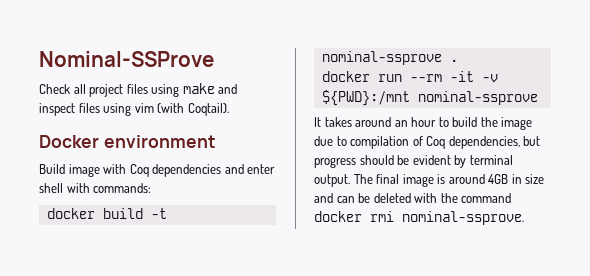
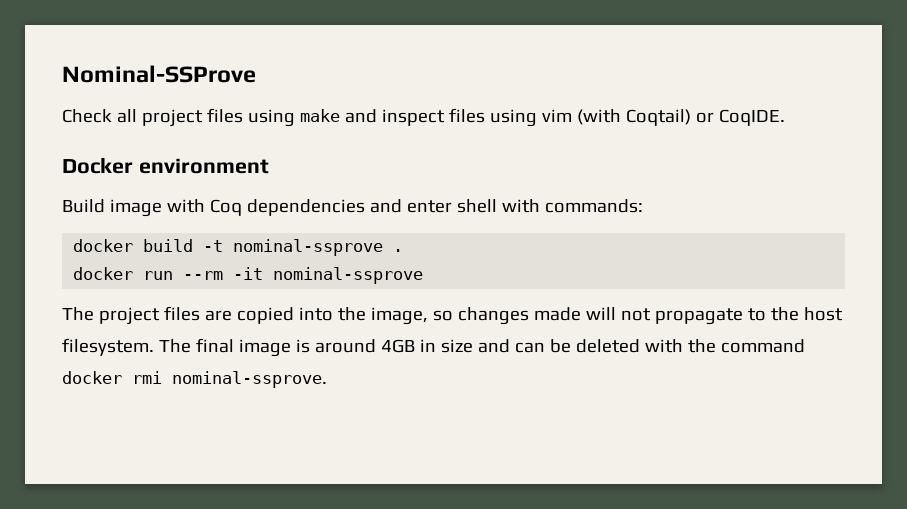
[187,103,229,116] Coqtail). -> [625,109,785,126] Coqtail) or CoqIDE.
[481,74,498,82] [321,90,410,106] -v ${PWD}:/mnt -> (264, 273) none
[314,117,533,130] [314,136,541,149] [314,155,513,168] [314,174,350,187] It takes around an hour to build the image due to compilation of Coq dependencies, but progress should be evident by terminal output. -> [62,306,843,325] [62,338,154,356] The project files are copied into the image, so changes made will not propagate to the host filesystem.

